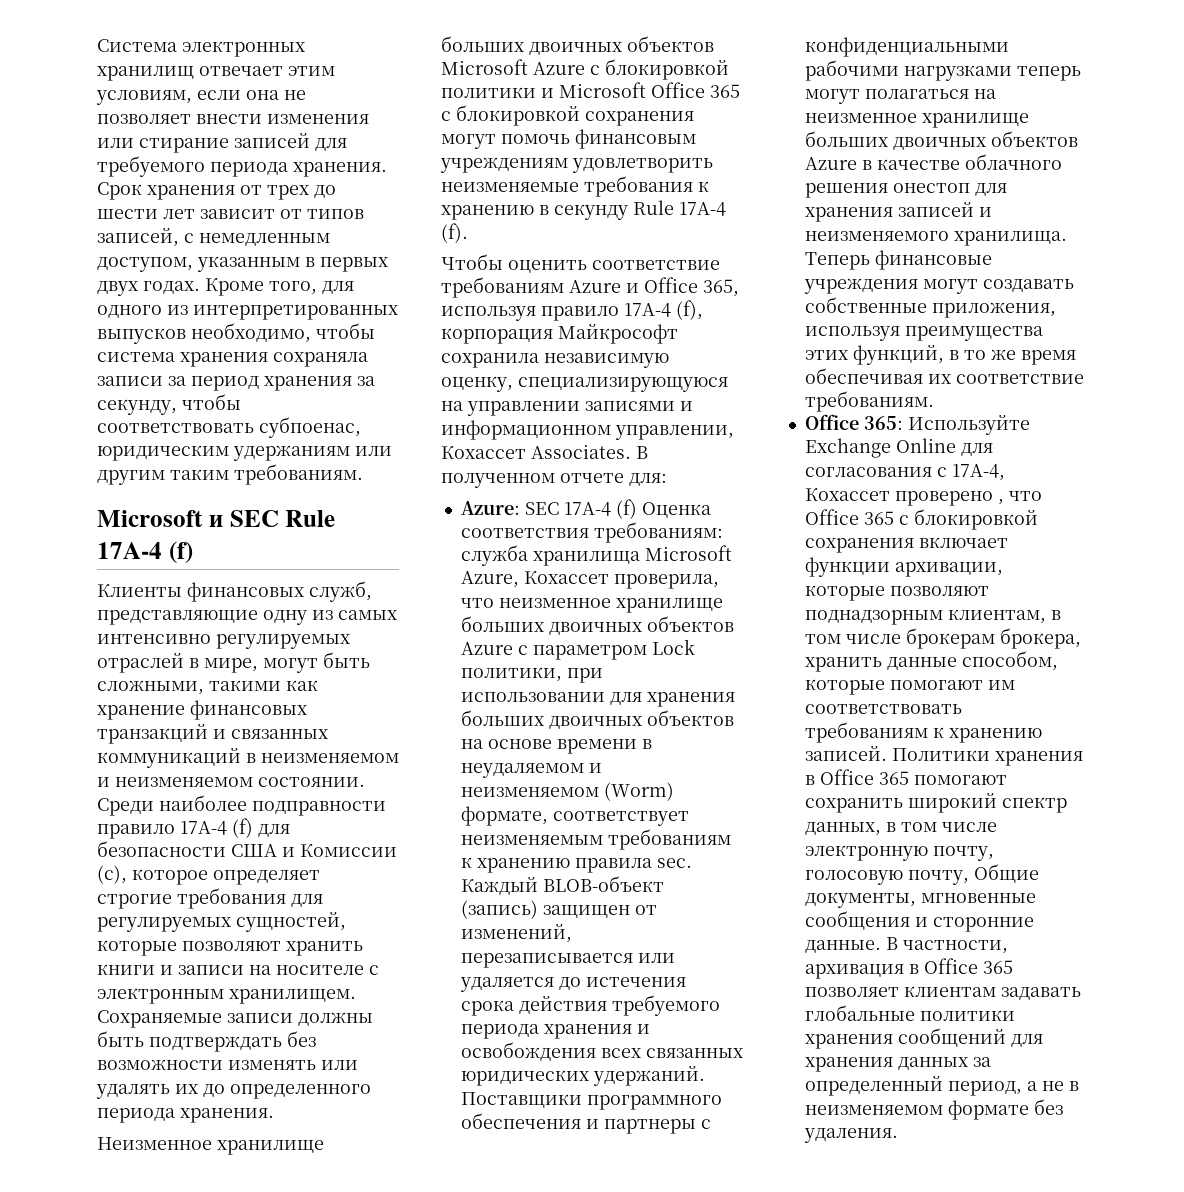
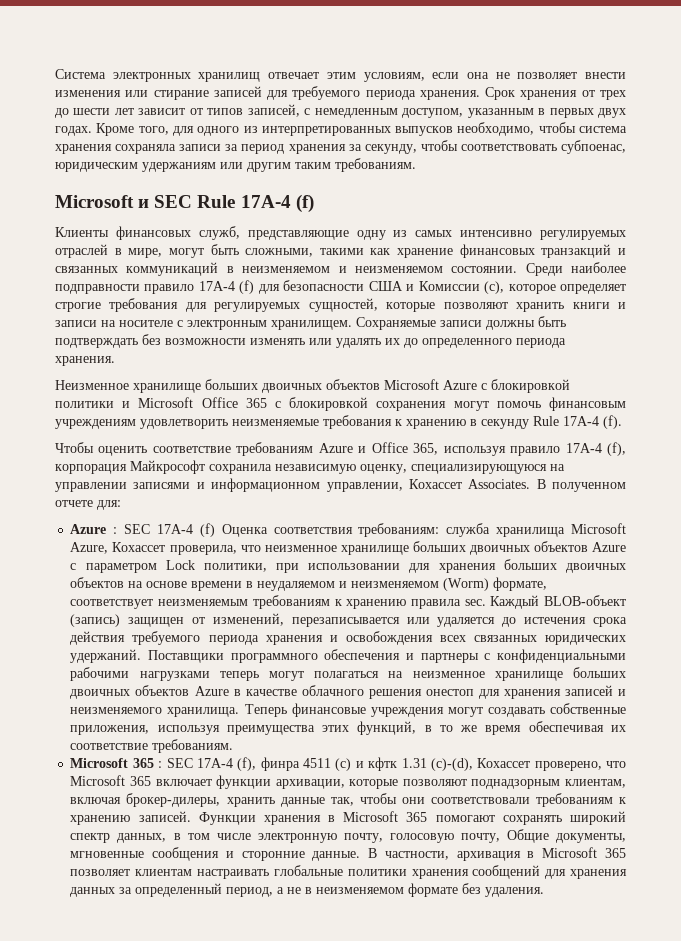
[460,501,520,515] Azure: -> [70,524,118,534] Azure :
[804,414,1030,435] [804,438,993,458] [804,464,1005,481] [804,488,1042,506] [804,509,1038,530] [804,538,914,553] Office 365: Используйте Exchange Online для согласования с 17A-4, Кохассет проверено , что Office 365 с блокировкой сохранения -> [70,757,626,771] [70,775,151,786] Microsoft 365 : SEC 17A-4 (f), финра 4511 (c) и кфтк 1.31 (c)-(d), Кохассет проверено, что Microsoft 365
[1050,610,1061,620] [804,628,1081,649] [804,651,1058,672] [804,679,1015,695] [804,704,962,714] в том числе брокерам брокера, хранить данные способом, которые помогают им соответствовать -> [70,793,530,807] включая брокер-дилеры, хранить данные так, чтобы они соответствовали
[891,748,990,761] Политики -> [198,812,256,825] Функции
[819,769,874,785] Office -> [343,811,399,822] Microsoft
[804,798,903,813] сохранить -> [502,815,562,825] сохранять
[923,958,978,974] Office -> [542,847,598,858] Microsoft
[1000,987,1081,1000] задавать -> [197,869,270,879] настраивать

